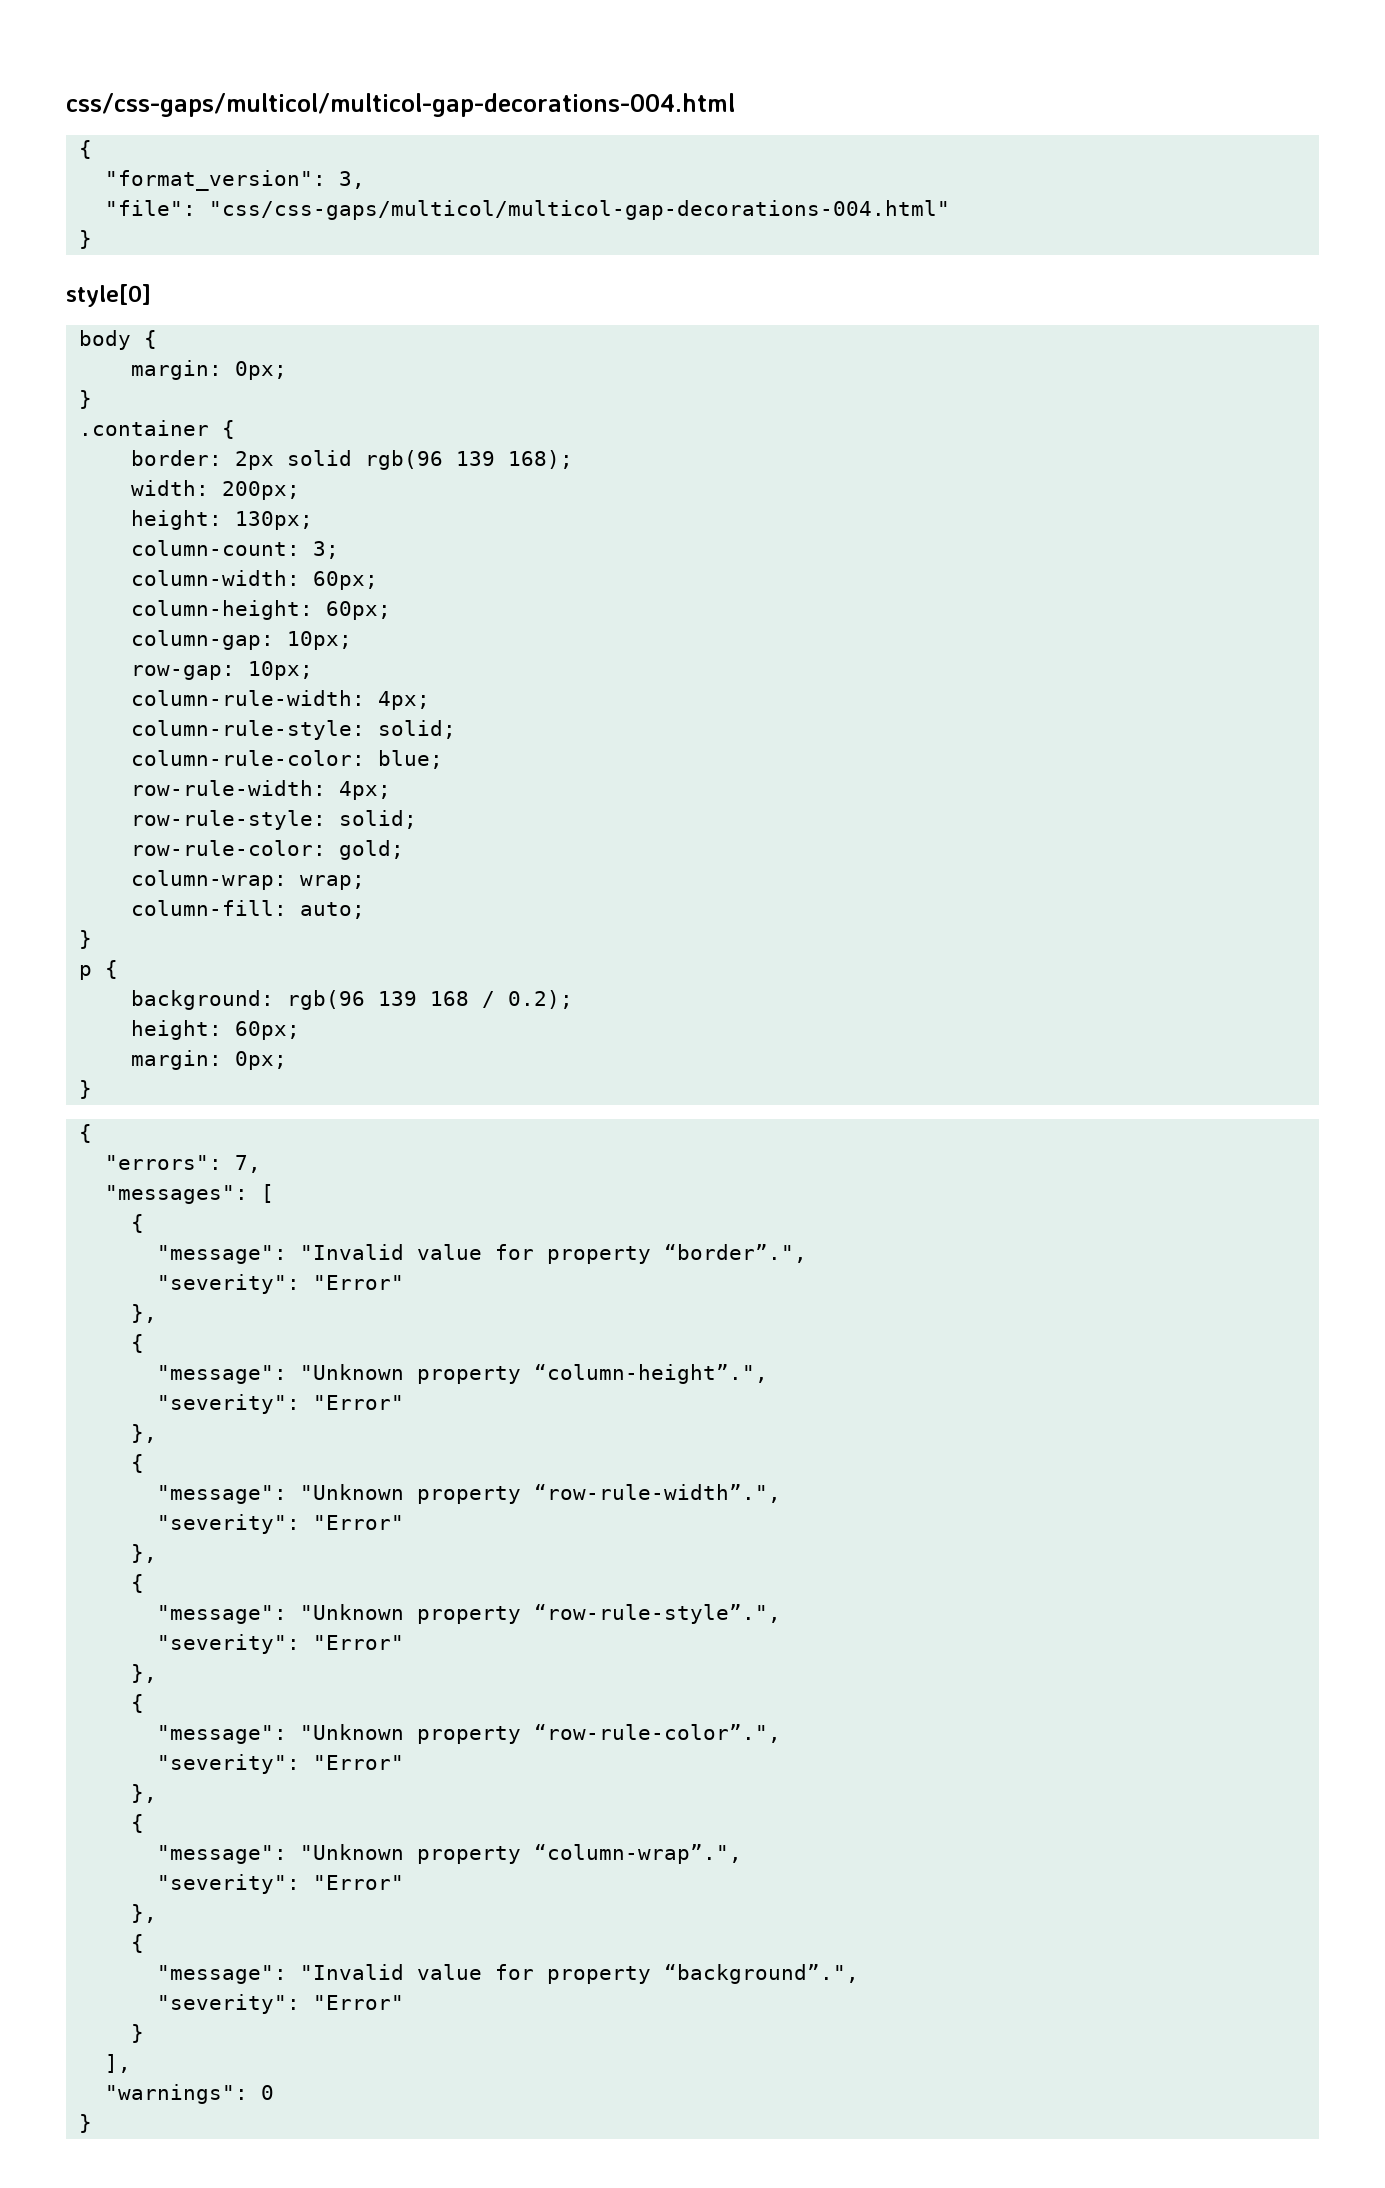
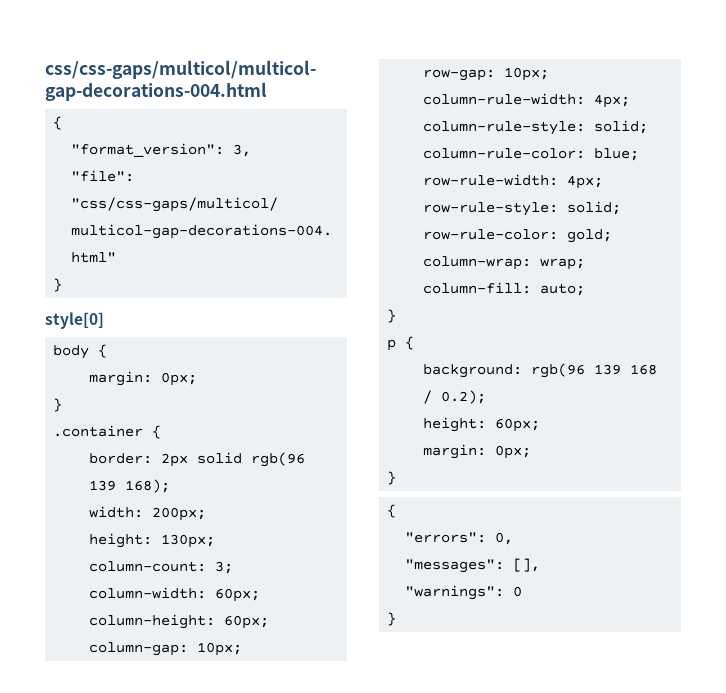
[235,1155,262,1173] 7, -> [494,532,513,545] 0,
[261,1184,275,1203] [131,1214,145,1233] [157,1244,808,1264] [157,1274,405,1294] [131,1304,158,1323] [131,1334,145,1353] [157,1364,769,1384] [157,1394,405,1414] [131,1424,158,1443] [131,1454,145,1473] [157,1484,782,1504] [157,1514,405,1534] [131,1544,158,1563] [131,1574,145,1593] [157,1604,782,1624] [157,1634,405,1654] [131,1664,158,1683] [131,1694,145,1713] [157,1724,782,1744] [157,1754,405,1774] [131,1784,158,1803] [131,1814,145,1833] [157,1844,743,1864] [157,1874,405,1894] [131,1904,158,1923] [131,1934,145,1953] [157,1964,860,1984] [157,1994,405,2014] [131,2024,145,2043] [105,2054,132,2073] [ // { // "message": "Invalid value for property “border”.", // "severity": "Error" // }, // { // "message": "Unknown property “column-height”.", // "severity": "Error" // }, // { // "message": "Unknown property “row-rule-width”.", // "severity": "Error" // }, // { // "message": "Unknown property “row-rule-style”.", // "severity": "Error" // }, // { // "message": "Unknown property “row-rule-color”.", // "severity": "Error" // }, // { // "message": "Unknown property “column-wrap”.", // "severity": "Error" // }, // { // "message": "Invalid value for property “background”.", // "severity": "Error" // } // ], -> [512,558,540,572] [],

